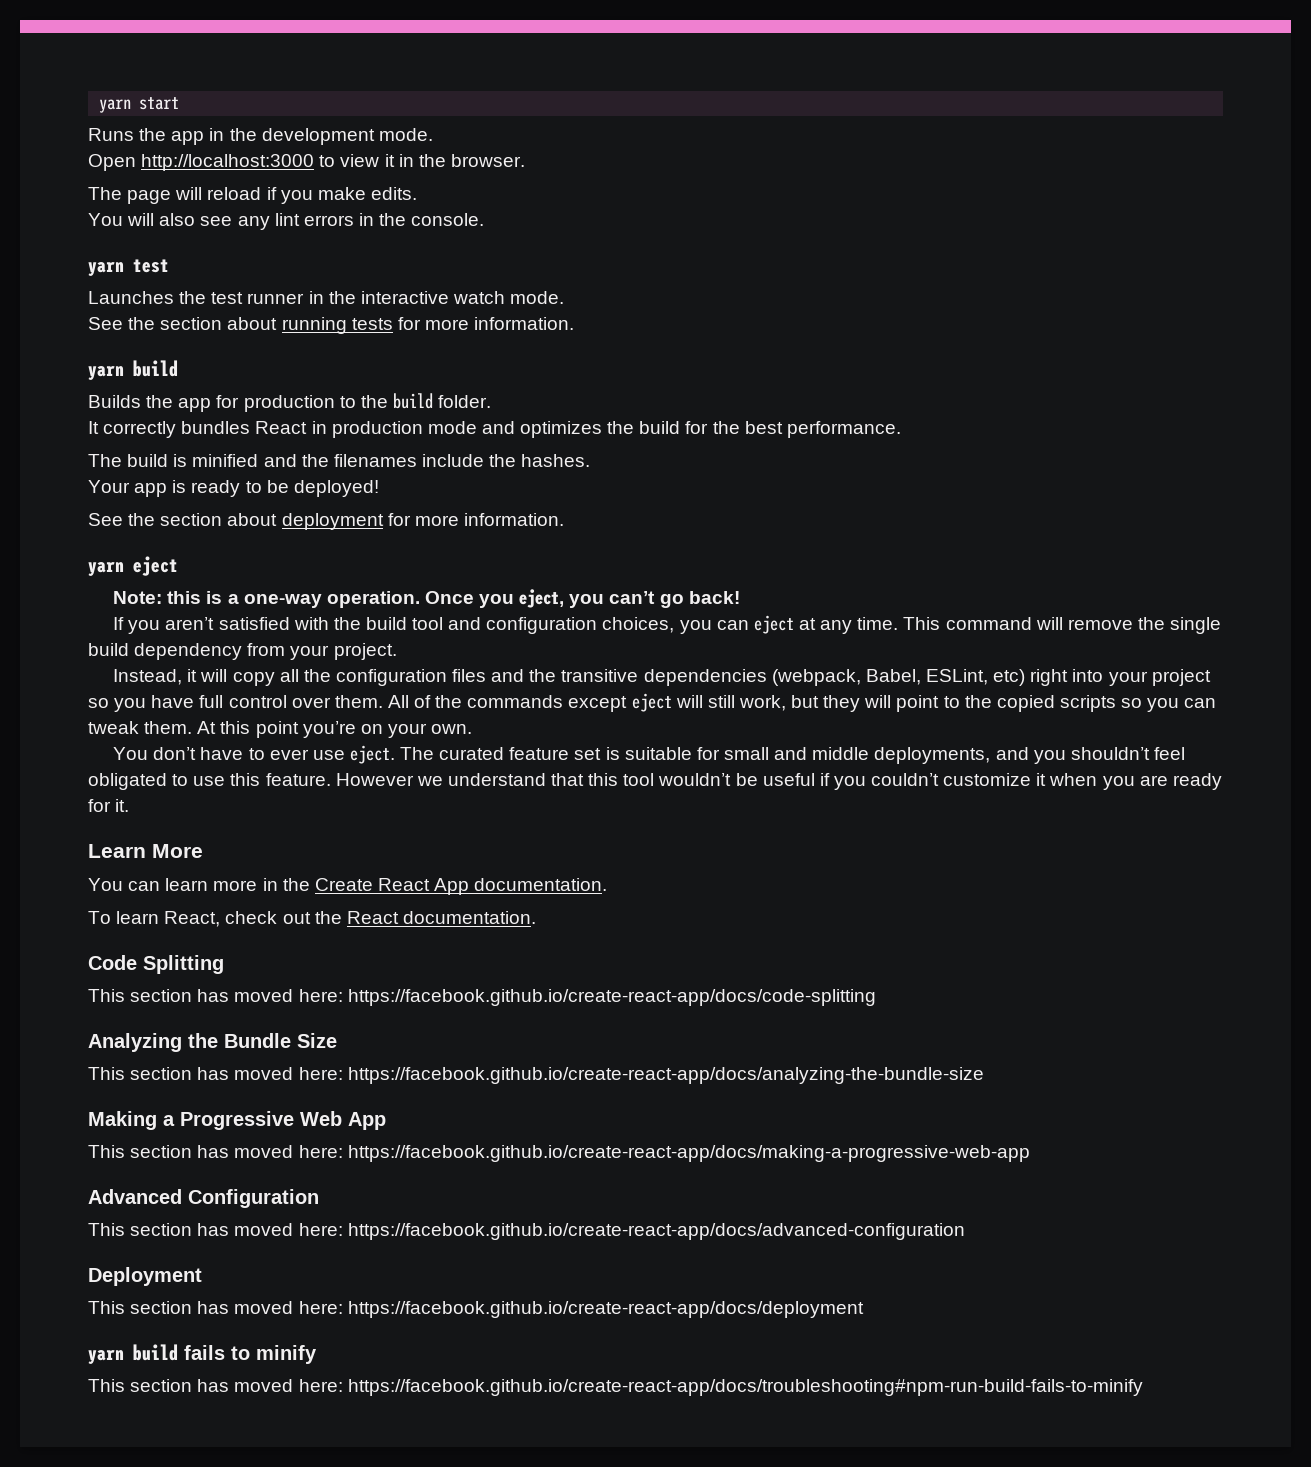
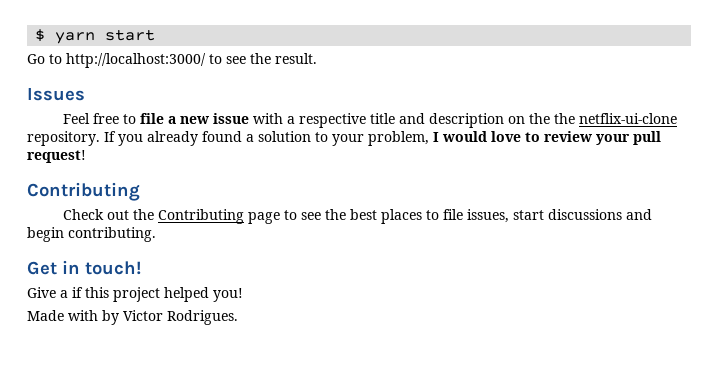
(99, 106) none -> [35,29,46,42] $
[88,128,433,145] [88,154,525,171] [88,187,417,204] [88,213,485,230] [88,259,169,276] [88,291,565,304] [88,317,575,334] [88,360,178,380] [88,393,492,412] [88,421,901,438] [88,454,591,467] [88,480,379,497] [88,513,564,530] [88,556,178,576] [113,589,740,608] [113,615,1222,634] [88,643,397,660] [113,669,1211,686] [88,693,1217,712] [88,721,473,738] [113,745,1185,764] [88,773,1222,790] [88,799,130,812] [88,844,203,858] [88,878,608,895] [88,911,536,927] [88,955,224,974] [88,989,876,1006] [88,1033,337,1052] [88,1067,984,1084] [88,1111,386,1130] [88,1145,1030,1162] [88,1189,319,1208] [88,1223,965,1240] [88,1267,202,1286] [88,1301,864,1318] [88,1344,317,1364] [88,1379,1143,1396] Runs the app in the development mode. // Open http://localhost:3000 to view it in the browser. // The page will reload if you make edits. // You will also see any lint errors in the console. // yarn test // Launches the test runner in the interactive watch mode. // See the section about running tests for more information. // yarn build // Builds the app for production to the build folder. // It correctly bundles React in production mode and optimizes the build for the best performance. // The build is minified and the filenames include the hashes. // Your app is ready to be deployed! // See the section about deployment for more information. // yarn eject // Note: this is a one-way operation. Once you eject, you can’t go back! // If you aren’t satisfied with the build tool and configuration choices, you can eject at any time. This command will remove the single build dependency from your project. // Instead, it will copy all the configuration files and the transitive dependencies (webpack, Babel, ESLint, etc) right into your project so you have full control over them. All of the commands except eject will still work, but they will point to the copied scripts so you can tweak them. At this point you’re on your own. // You don’t have to ever use eject. The curated feature set is suitable for small and middle deployments, and you shouldn’t feel obligated to use this feature. However we understand that this tool wouldn’t be useful if you couldn’t customize it when you are ready for it. // Learn More // You can learn more in the Create React App documentation. // To learn React, check out the React documentation. // Code Splitting // This section has moved here: https://facebook.github.io/create-react-app/docs/code-splitting // Analyzing the Bundle Size // This section has moved here: https://facebook.github.io/create-react-app/docs/analyzing-the-bundle-size // Making a Progressive Web App // This section has moved here: https://facebook.github.io/create-react-app/docs/making-a-progressive-web-app // Advanced Configuration // This section has moved here: https://facebook.github.io/create-react-app/docs/advanced-configuration // Deployment // This section has moved here: https://facebook.github.io/create-react-app/docs/deployment // yarn build fails to minify // This section has moved here: https://facebook.github.io/create-react-app/docs/troubleshooting#npm-run-build-fails-to-minify -> [27,53,317,68] [27,88,85,101] [62,113,677,128] [27,131,661,146] [27,150,86,163] [27,182,140,201] [62,209,652,224] [27,227,156,242] [27,260,141,275] [27,287,243,302] [27,310,238,325] Go to http://localhost:3000/ to see the result. // Issues // Feel free to file a new issue with a respective title and description on the the netflix-ui-clone repository. If you already found a solution to your problem, I would love to review your pull request! // Contributing // Check out the Contributing page to see the best places to file issues, start discussions and begin contributing. // Get in touch! // Give a if this project helped you! // Made with by Victor Rodrigues.

